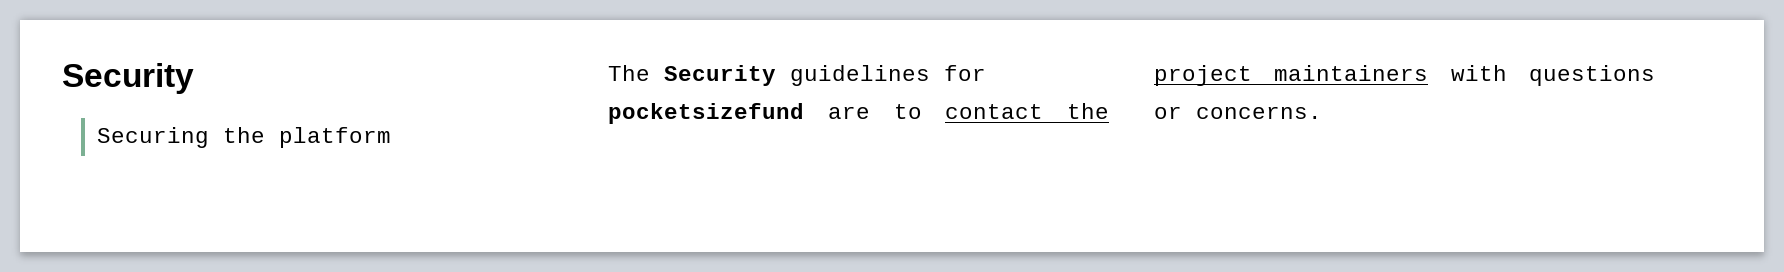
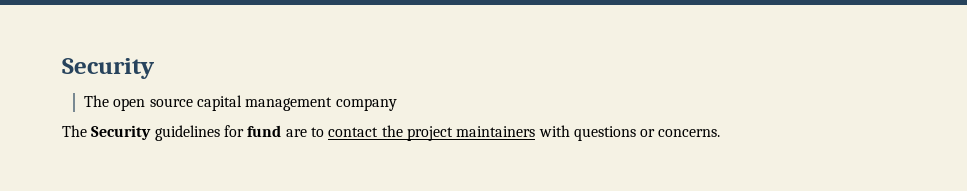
[97,127,392,148] Securing the platform -> [83,95,397,111] The open source capital management company
[608,103,804,124] pocketsizefund -> [247,125,282,137] fund

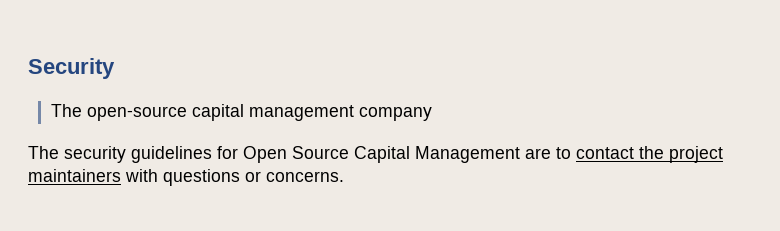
[113,98,193,111] open source -> [86,106,187,121] open-source
[91,125,152,140] Security -> [64,146,126,163] security
[247,125,282,137] fund -> [243,146,520,163] Open Source Capital Management

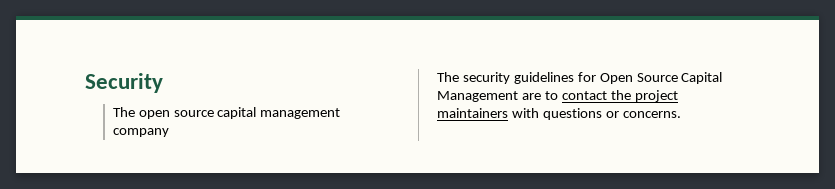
[86,106,187,121] open-source -> [138,110,214,119] open source

